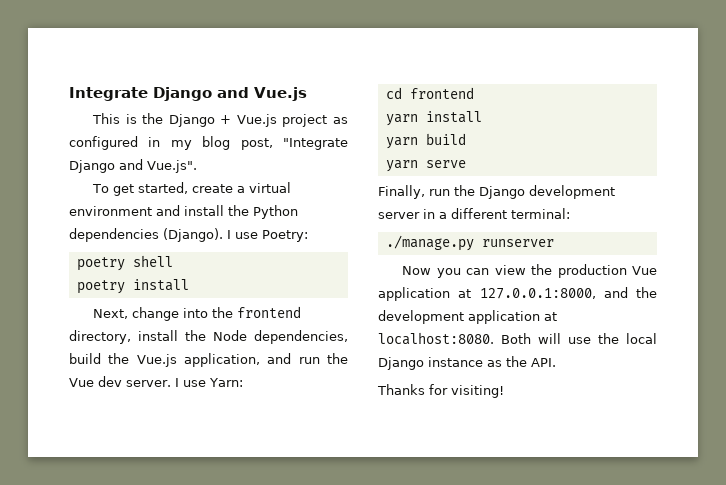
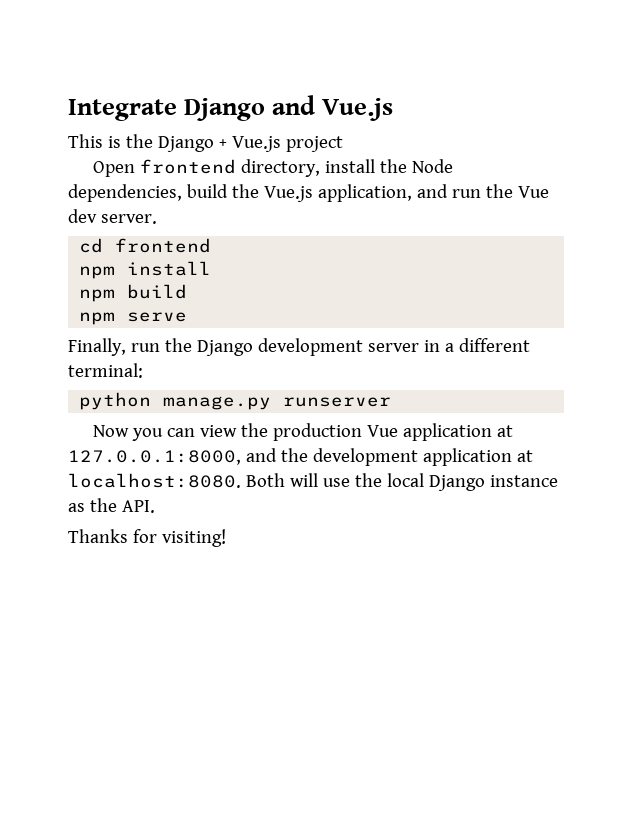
[332,117,348,124] [69,136,348,150] [69,159,197,173] [92,182,292,196] [69,205,298,219] [69,228,308,242] [76,255,173,271] [76,279,189,294] [93,307,234,321] as configured in my blog post, "Integrate Django and Vue.js". // To get started, create a virtual environment and install the Python dependencies (Django). I use Poetry: // poetry shell // poetry install // Next, change into the -> [92,161,135,177] // Open
[174,378,243,387] I use Yarn: -> (157, 219) none
[385,111,482,126] [385,137,418,149] yarn install // yarn -> [79,261,212,279] [79,289,116,302] npm install // npm
[385,160,418,172] yarn -> [79,312,116,325] npm
[385,235,474,251] ./manage.py -> [79,392,272,410] python manage.py

